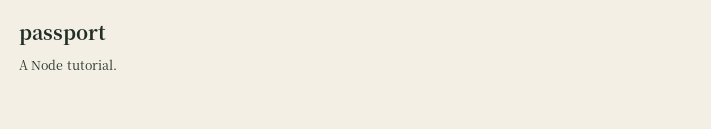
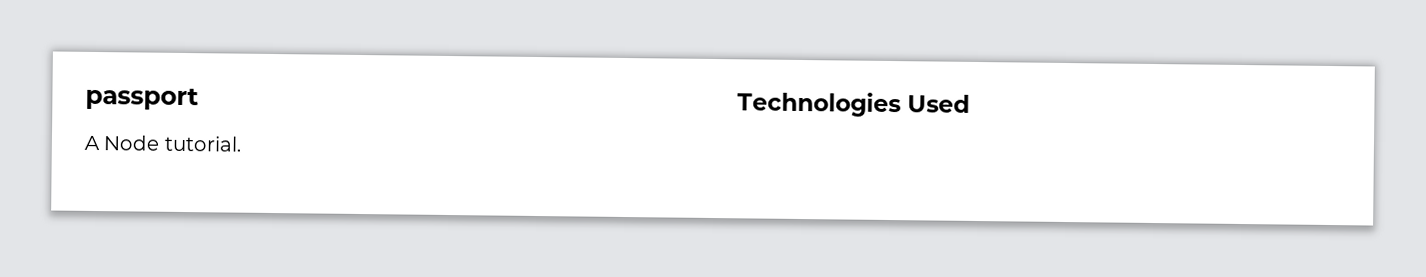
(117, 64) none -> [737,91,970,118] // Technologies Used

